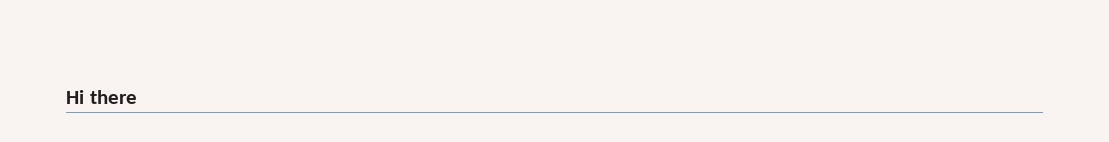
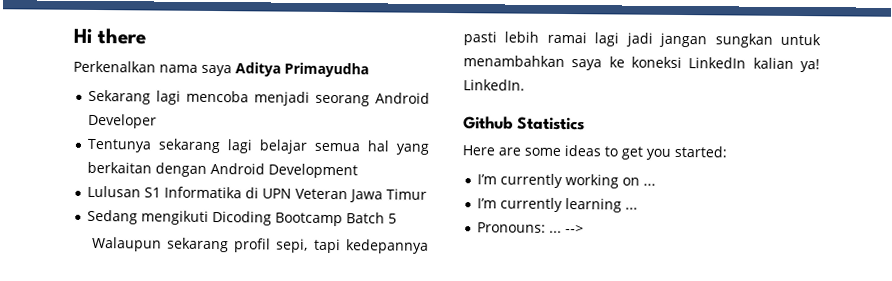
(137, 97) none -> [73,60,369,78] [88,89,431,107] [88,113,158,129] [87,138,429,155] [87,161,359,179] [87,185,428,203] [87,209,398,227] [91,236,429,254] [463,31,821,48] [463,55,820,73] [463,79,525,91] [463,116,585,131] [462,145,727,160] [477,173,657,189] [477,197,639,213] [477,222,585,234] // Perkenalkan nama saya Aditya Primayudha // Sekarang lagi mencoba menjadi seorang Android Developer // Tentunya sekarang lagi belajar semua hal yang berkaitan dengan Android Development // Lulusan S1 Informatika di UPN Veteran Jawa Timur // Sedang mengikuti Dicoding Bootcamp Batch 5 // Walaupun sekarang profil sepi, tapi kedepannya pasti lebih ramai lagi jadi jangan sungkan untuk menambahkan saya ke koneksi LinkedIn kalian ya! LinkedIn. // Github Statistics // Here are some ideas to get you started: // I’m currently working on ... // I’m currently learning ... // Pronouns: ... -->

